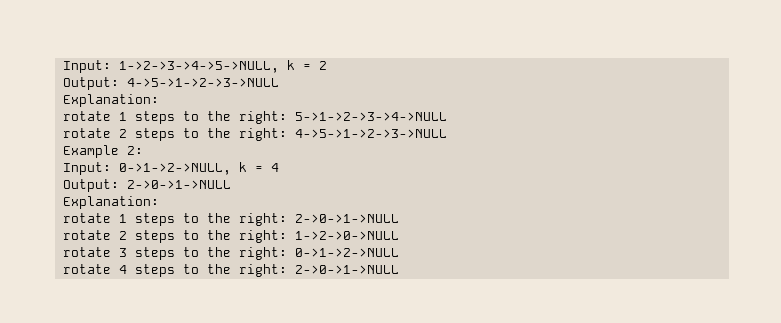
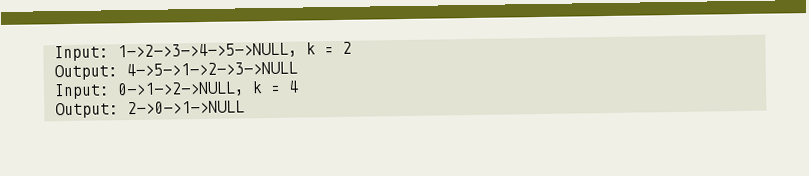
[62,94,159,107] [62,111,447,124] [62,128,447,141] [62,145,143,158] // Explanation: // rotate 1 steps to the right: 5->1->2->3->4->NULL // rotate 2 steps to the right: 4->5->1->2->3->NULL // Example 2: -> (299, 69) none
[62,196,159,209] [62,213,399,226] [62,230,399,243] [62,247,399,260] [62,264,399,277] // Explanation: // rotate 1 steps to the right: 2->0->1->NULL // rotate 2 steps to the right: 1->2->0->NULL // rotate 3 steps to the right: 0->1->2->NULL // rotate 4 steps to the right: 2->0->1->NULL -> (246, 107) none

